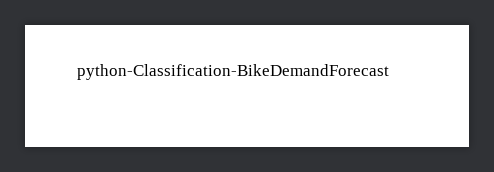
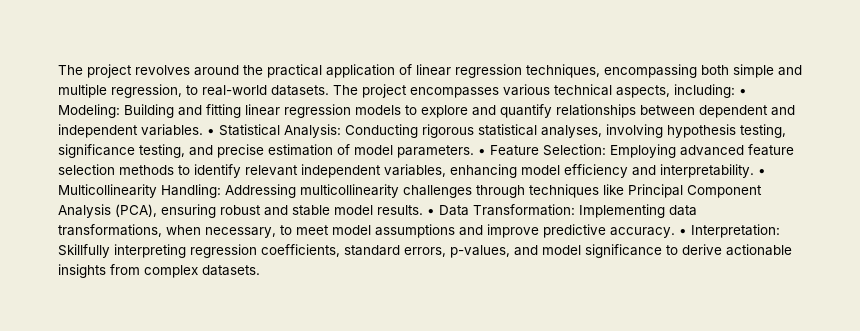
[77,64,389,80] python-Classification-BikeDemandForecast -> [58,64,802,78] [58,84,747,98] [58,104,795,118] [58,124,786,138] [58,144,794,158] [58,164,766,178] [58,184,762,198] [58,204,697,218] [58,224,780,238] [58,244,792,258] [58,264,260,278] The project revolves around the practical application of linear regression techniques, encompassing both simple and multiple regression, to real-world datasets. The project encompasses various technical aspects, including: • Modeling: Building and fitting linear regression models to explore and quantify relationships between dependent and independent variables. • Statistical Analysis: Conducting rigorous statistical analyses, involving hypothesis testing, significance testing, and precise estimation of model parameters. • Feature Selection: Employing advanced feature selection methods to identify relevant independent variables, enhancing model efficiency and interpretability. • Multicollinearity Handling: Addressing multicollinearity challenges through techniques like Principal Component Analysis (PCA), ensuring robust and stable model results. • Data Transformation: Implementing data transformations, when necessary, to meet model assumptions and improve predictive accuracy. • Interpretation: Skillfully interpreting regression coefficients, standard errors, p-values, and model significance to derive actionable insights from complex datasets.

